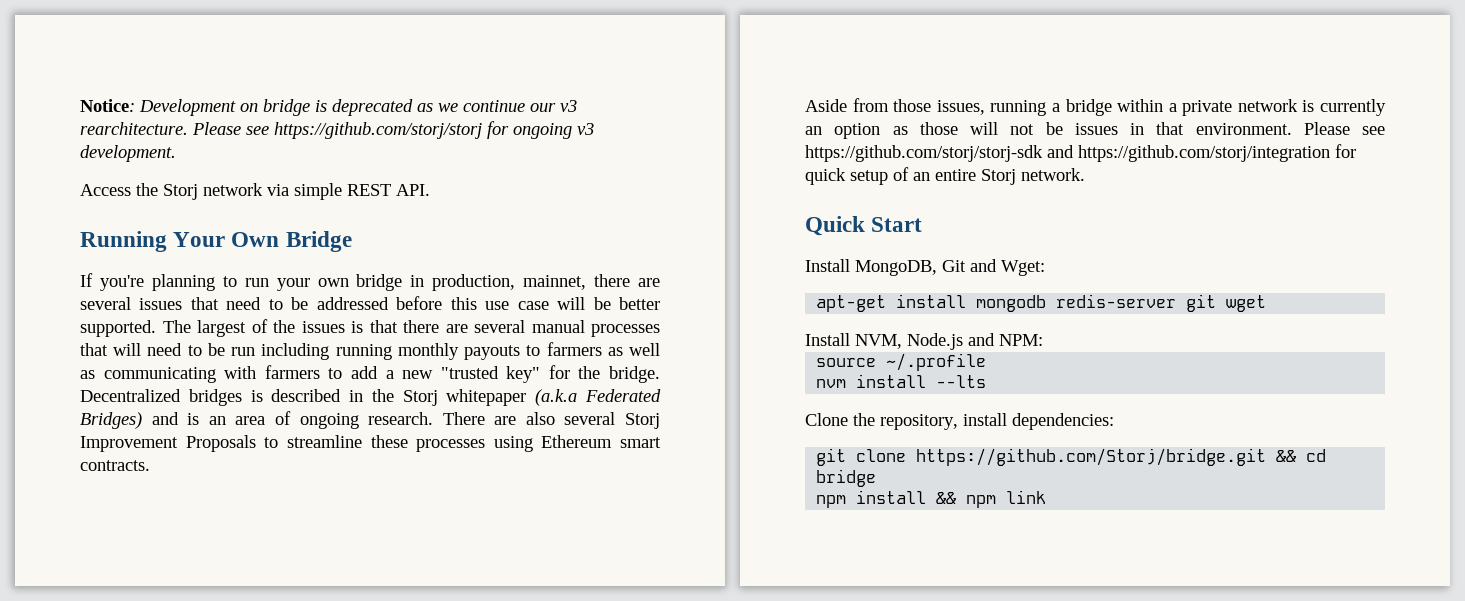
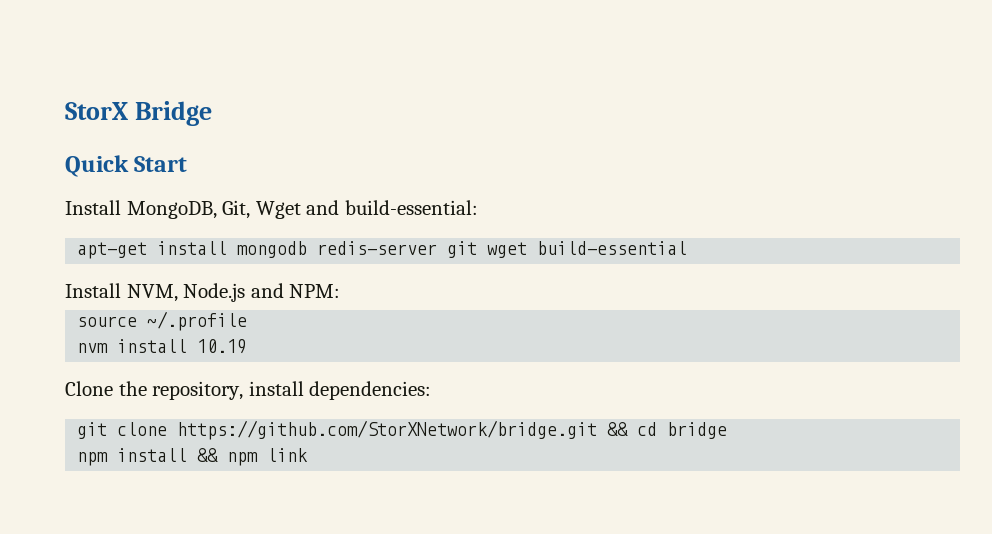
[80,99,577,116] [80,121,594,139] [80,145,176,162] [80,183,430,200] [80,231,352,252] [80,273,660,291] [80,296,660,310] [80,319,660,337] [80,342,660,360] [80,365,660,383] [80,389,661,406] [80,411,660,429] [80,435,661,452] [80,460,150,471] [805,98,1386,116] [805,122,1385,139] [805,144,1356,162] [805,167,1085,185] Notice: Development on bridge is deprecated as we continue our v3 rearchitecture. Please see https://github.com/storj/storj for ongoing v3 development. // Access the Storj network via simple REST API. // Running Your Own Bridge // If you're planning to run your own bridge in production, mainnet, there are several issues that need to be addressed before this use case will be better supported. The largest of the issues is that there are several manual processes that will need to be run including running monthly payouts to farmers as well as communicating with farmers to add a new "trusted key" for the bridge. Decentralized bridges is described in the Storj whitepaper (a.k.a Federated Bridges) and is an area of ongoing research. There are also several Storj Improvement Proposals to streamline these processes using Ethereum smart contracts. // Aside from those issues, running a bridge within a private network is currently an option as those will not be issues in that environment. Please see https://github.com/storj/storj-sdk and https://github.com/storj/integration for quick setup of an entire Storj network. -> [65,101,213,126] StorX Bridge
[942,259,1045,276] Git and Wget: -> [222,200,478,219] Git, Wget and build-essential:
(1267, 303) none -> [537,241,688,255] build-essential
[936,375,987,388] --lts -> [197,339,248,354] 10.19
[916,448,1267,466] https://github.com/Storj/bridge.git -> [177,420,598,440] https://github.com/StorXNetwork/bridge.git

